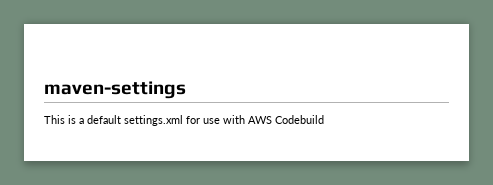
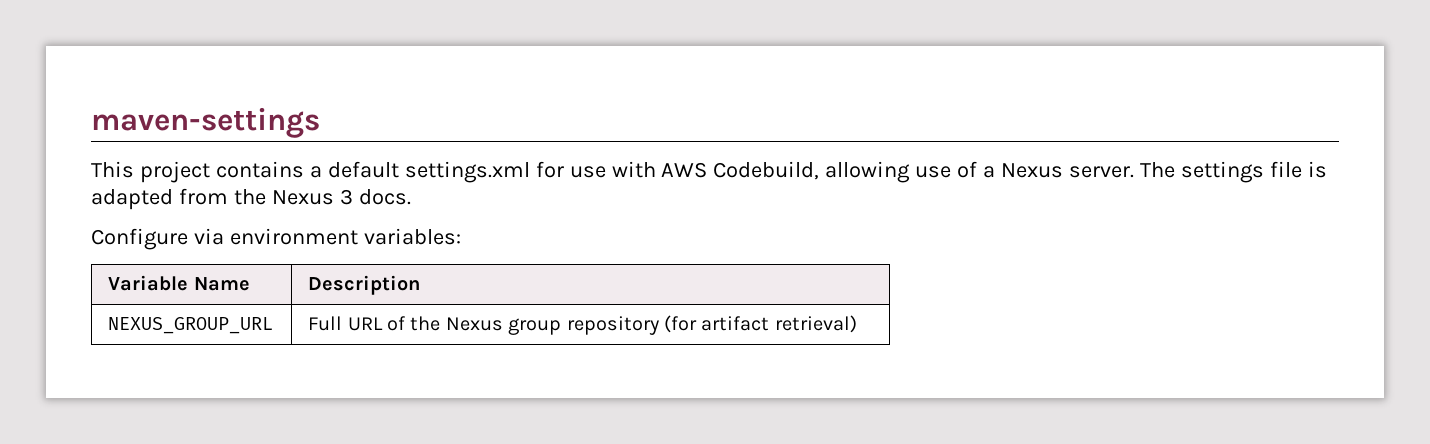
[68,115,76,124] is -> [139,161,304,183] project contains
[275,115,324,124] Codebuild -> [713,161,1327,183] [91,188,411,210] [91,228,461,250] [108,275,250,291] [308,275,421,295] [108,317,274,334] [308,315,857,335] Codebuild, allowing use of a Nexus server. The settings file is adapted from the Nexus 3 docs. // Configure via environment variables: // Variable Name | Description // NEXUS_GROUP_URL | Full URL of the Nexus group repository (for artifact retrieval)

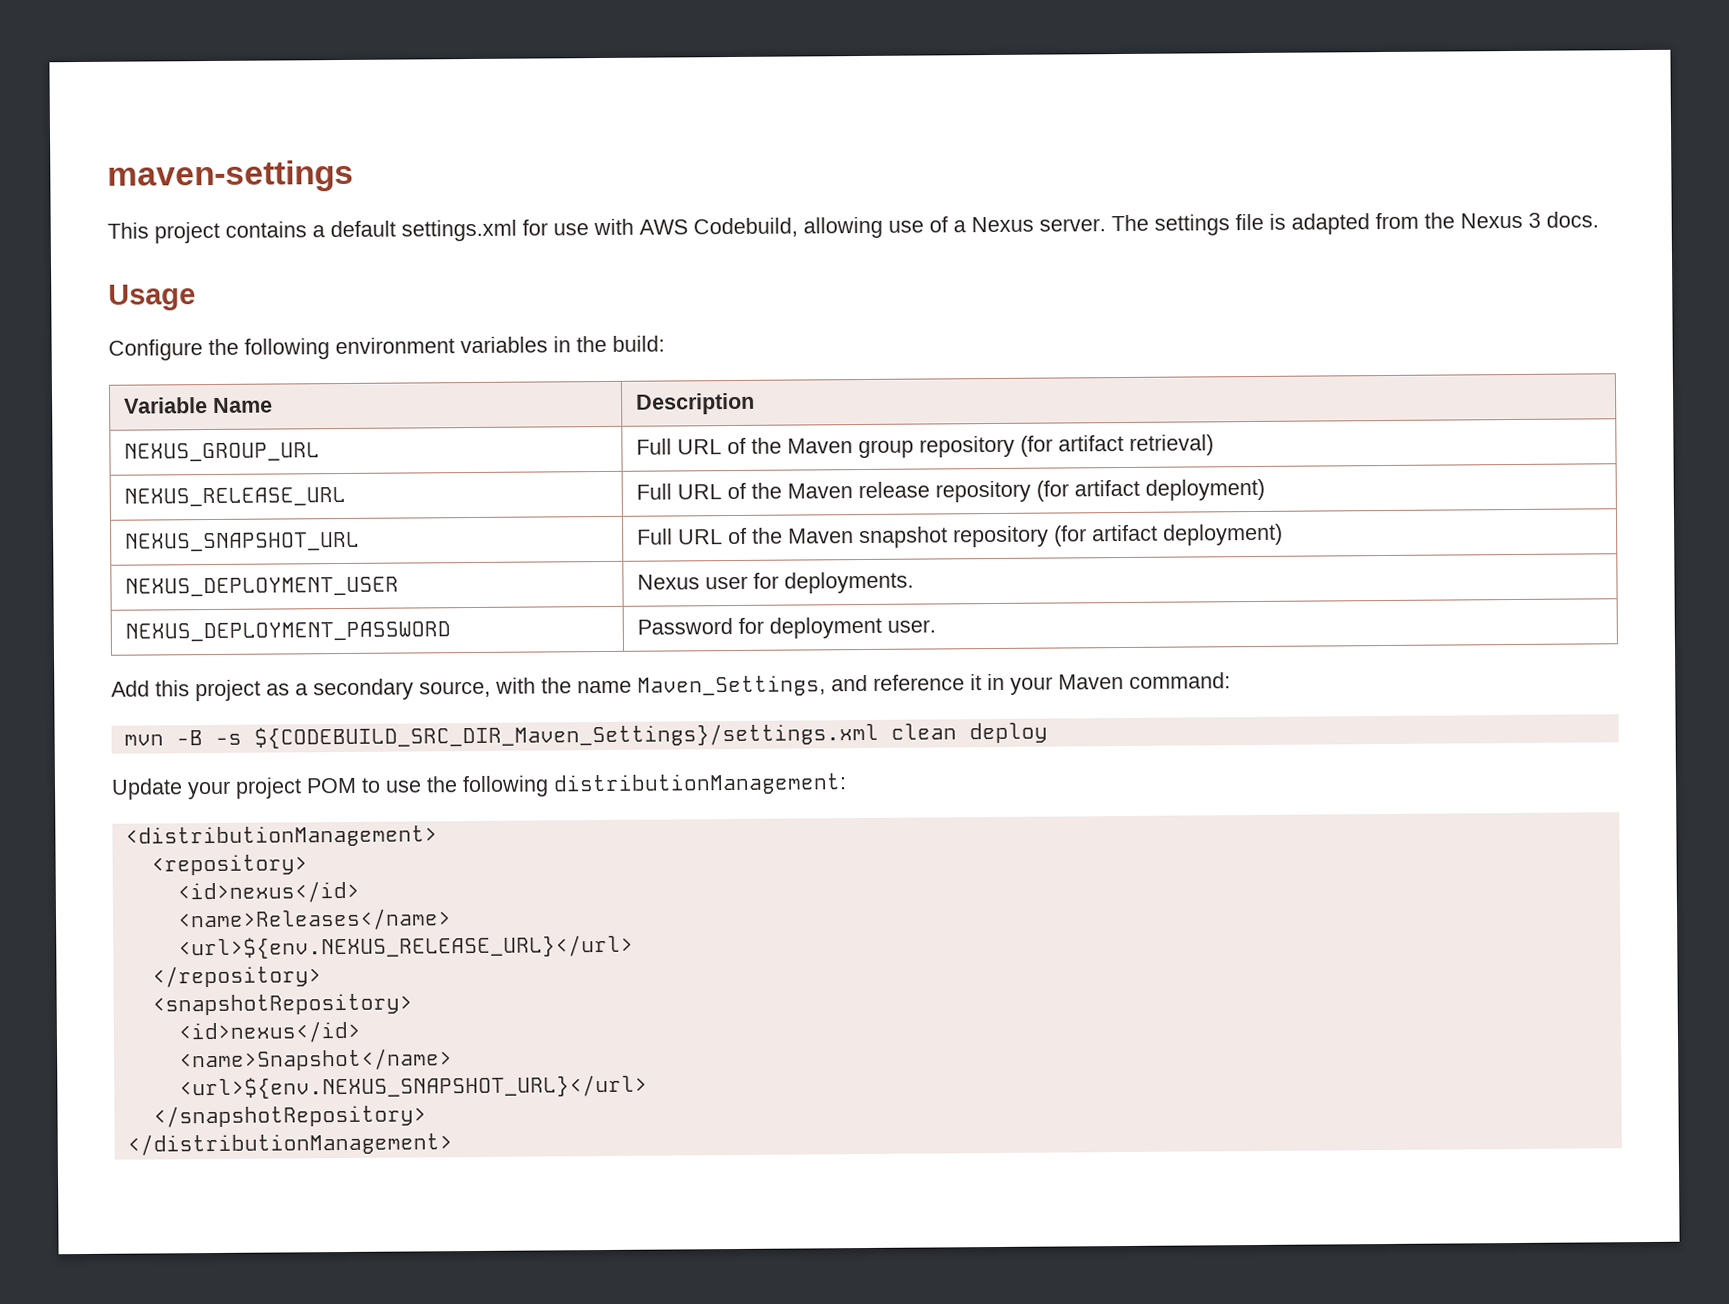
(411, 197) none -> [108,284,196,311] // Usage
[193,228,461,245] via environment variables: -> [208,335,665,360] the following environment variables in the build:
[445,317,503,331] Nexus -> [787,438,854,454] Maven
(857, 324) none -> [124,486,347,507] [636,478,1266,503] [125,531,361,552] [637,523,1284,549] [125,576,400,597] [637,571,915,594] [125,621,452,642] [637,616,937,639] [111,672,1231,702] [123,722,1048,749] [111,773,847,800] [124,825,438,848] [150,854,308,876] [176,880,360,904] [176,908,452,932] [177,934,634,960] [151,965,322,988] [151,993,413,1016] [177,1020,361,1044] [178,1048,453,1072] [178,1074,648,1100] [152,1104,427,1128] [126,1132,453,1156] // NEXUS_RELEASE_URL | Full URL of the Maven release repository (for artifact deployment) // NEXUS_SNAPSHOT_URL | Full URL of the Maven snapshot repository (for artifact deployment) // NEXUS_DEPLOYMENT_USER | Nexus user for deployments. // NEXUS_DEPLOYMENT_PASSWORD | Password for deployment user. // Add this project as a secondary source, with the name Maven_Settings, and reference it in your Maven command: // mvn -B -s ${CODEBUILD_SRC_DIR_Maven_Settings}/settings.xml clean deploy // Update your project POM to use the following distributionManagement: // <distributionManagement> // <repository> // <id>nexus</id> // <name>Releases</name> // <url>${env.NEXUS_RELEASE_URL}</url> // </repository> // <snapshotRepository> // <id>nexus</id> // <name>Snapshot</name> // <url>${env.NEXUS_SNAPSHOT_URL}</url> // </snapshotRepository> // </distributionManagement>

